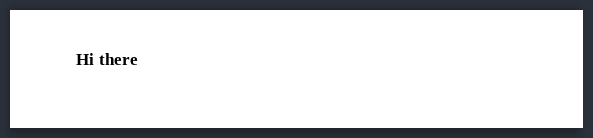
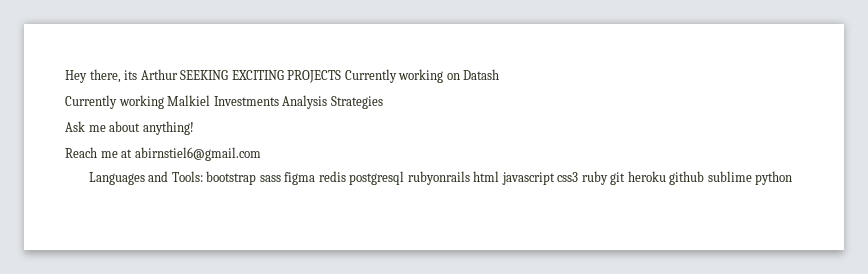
[76,53,138,65] Hi there -> [65,69,500,83] [65,95,383,109] [65,121,194,135] [65,147,261,161] [88,171,793,185] Hey there, its Arthur SEEKING EXCITING PROJECTS Currently working on Datash // Currently working Malkiel Investments Analysis Strategies // Ask me about anything! // Reach me at abirnstiel6@gmail.com // Languages and Tools: bootstrap sass figma redis postgresql rubyonrails html javascript css3 ruby git heroku github sublime python

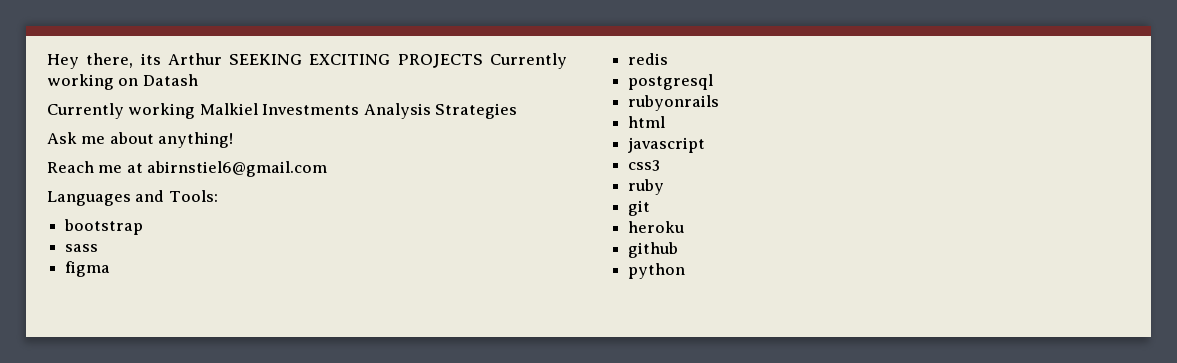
(203, 176) none -> (218, 196) //
(257, 178) none -> (144, 227) //
(281, 178) none -> (99, 248) //
(316, 178) none -> (111, 269) //
(346, 176) none -> (669, 59) //
(405, 178) none -> (714, 82) //
(470, 178) none -> (720, 103) //
(500, 176) none -> (666, 122) //
(555, 178) none -> (706, 145) //
(579, 177) none -> (661, 165) //
(608, 178) none -> (665, 187) //
(626, 178) none -> (651, 208) //
(666, 176) none -> (685, 227) //
[707,171,752,182] sublime -> (679, 250) //

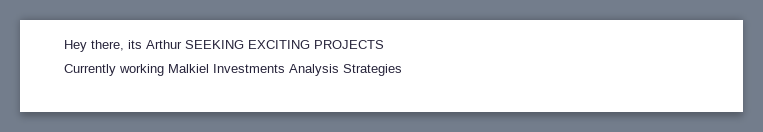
[490,53,567,69] [47,74,198,90] Currently working on Datash -> (384, 44) none
[47,132,234,148] [47,161,328,177] [47,190,218,206] [64,219,144,235] [65,244,99,252] [65,261,111,277] [628,53,669,65] [628,74,714,90] [628,95,720,111] [628,116,666,128] [628,137,706,153] [628,160,661,171] [628,179,665,195] [628,200,651,216] [628,221,685,233] [628,242,679,258] [628,263,686,279] // Ask me about anything! // Reach me at abirnstiel6@gmail.com // Languages and Tools: // bootstrap // sass // figma // redis // postgresql // rubyonrails // html // javascript // css3 // ruby // git // heroku // github // python -> (402, 70) none

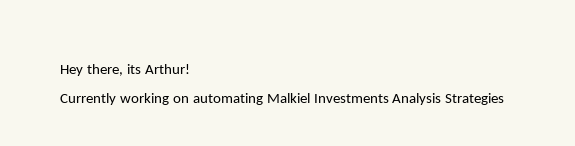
[146,40,384,49] Arthur SEEKING EXCITING PROJECTS -> [144,64,190,74] Arthur!
(164, 70) none -> [172,93,263,105] on automating

